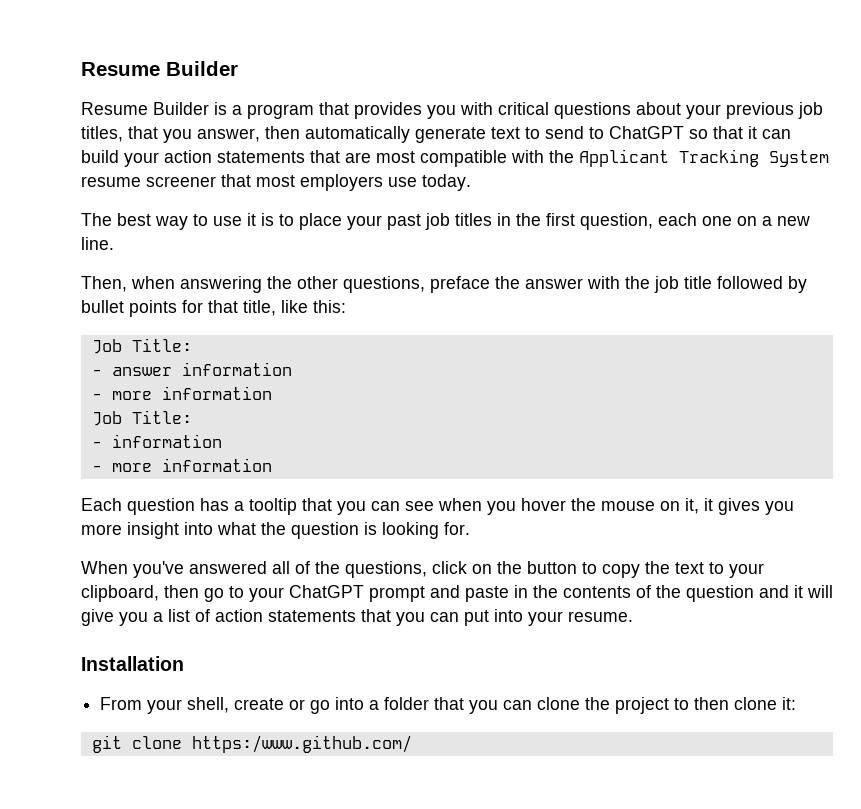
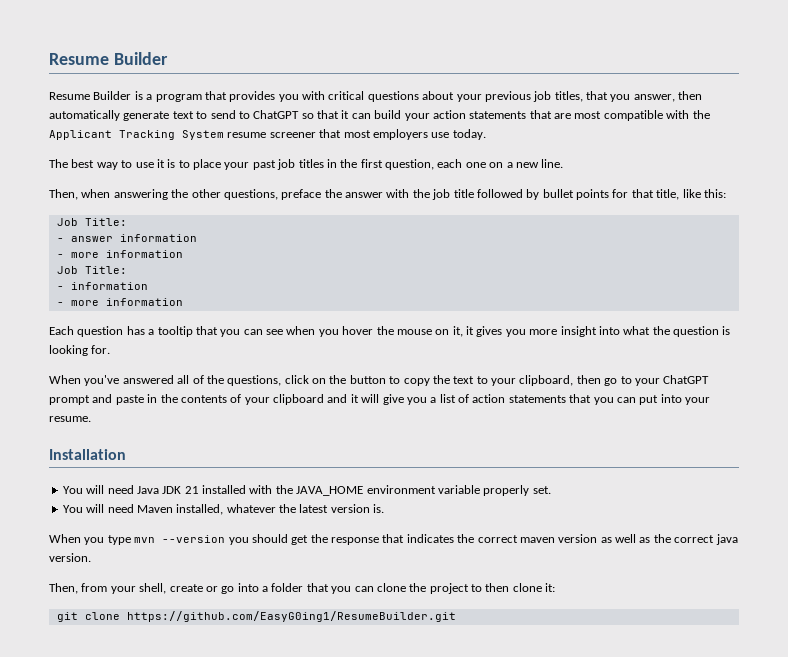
[656,585,754,602] the question -> [244,394,324,405] your clipboard
[100,697,143,710] From -> [62,485,551,496] [62,504,385,515] [49,534,738,545] [49,553,91,562] [49,583,108,594] You will need Java JDK 21 installed with the JAVA_HOME environment variable properly set. // You will need Maven installed, whatever the latest version is. // When you type mvn --version you should get the response that indicates the correct maven version as well as the correct java version. // Then, from
[191,735,412,753] https:/www.github.com/ -> [126,611,456,622] https://github.com/EasyG0ing1/ResumeBuilder.git

